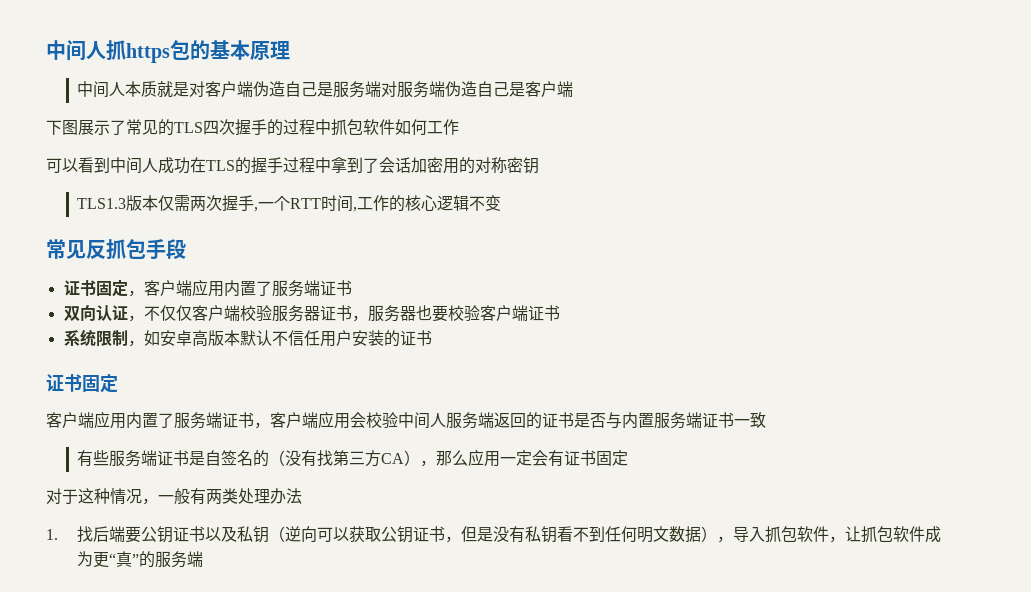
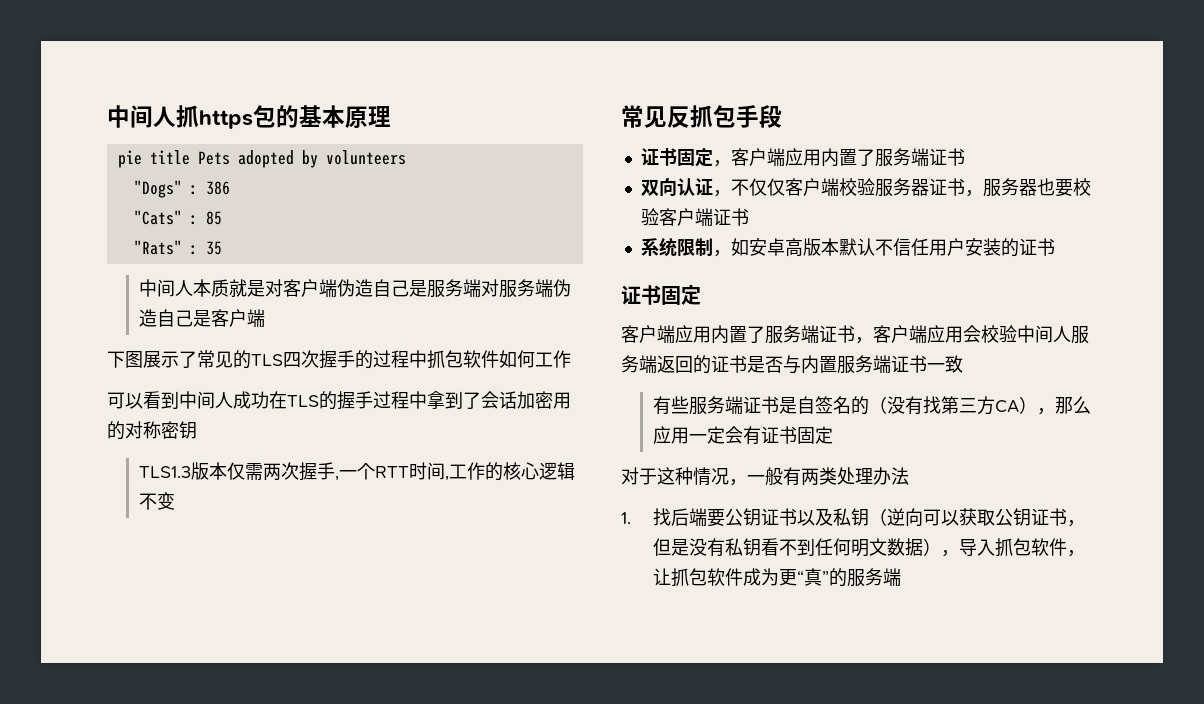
(290, 50) none -> [117,150,406,168] [133,180,230,198] [133,210,222,225] [133,240,222,255] // pie title Pets adopted by volunteers // "Dogs" : 386 // "Cats" : 85 // "Rats" : 35

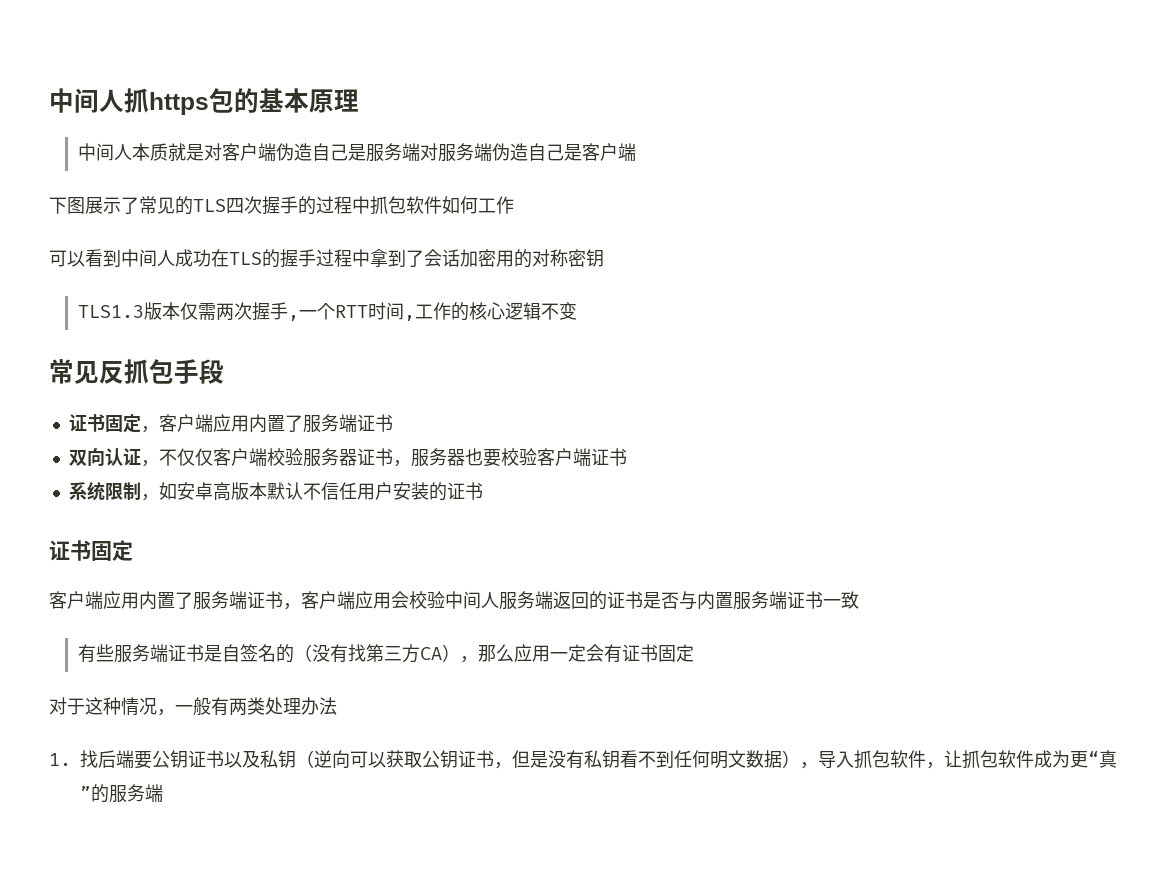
[117,150,406,168] [133,180,230,198] [133,210,222,225] [133,240,222,255] // pie title Pets adopted by volunteers // "Dogs" : 386 // "Cats" : 85 // "Rats" : 35 -> (359, 100) none

